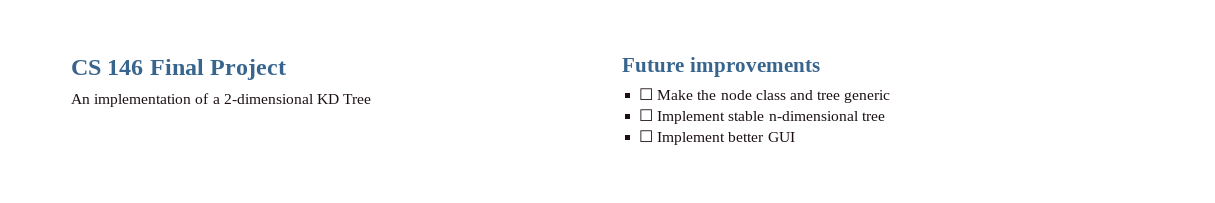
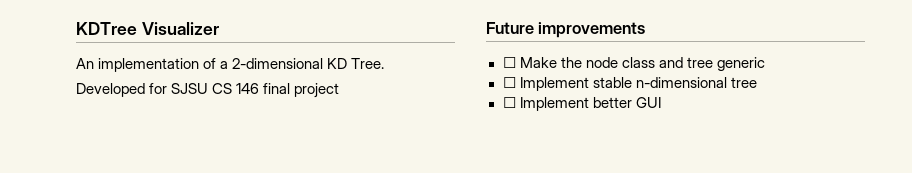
[71,59,287,80] CS 146 Final Project -> [76,22,219,35] KDTree Visualizer
[343,94,372,104] Tree -> [351,58,385,69] [76,83,340,98] Tree. // Developed for SJSU CS 146 final project

